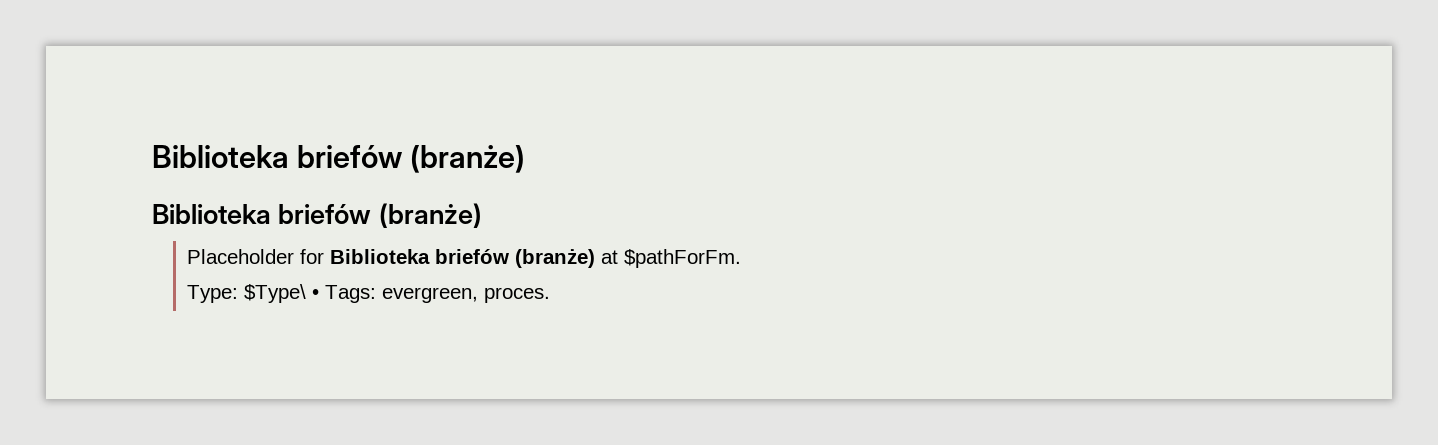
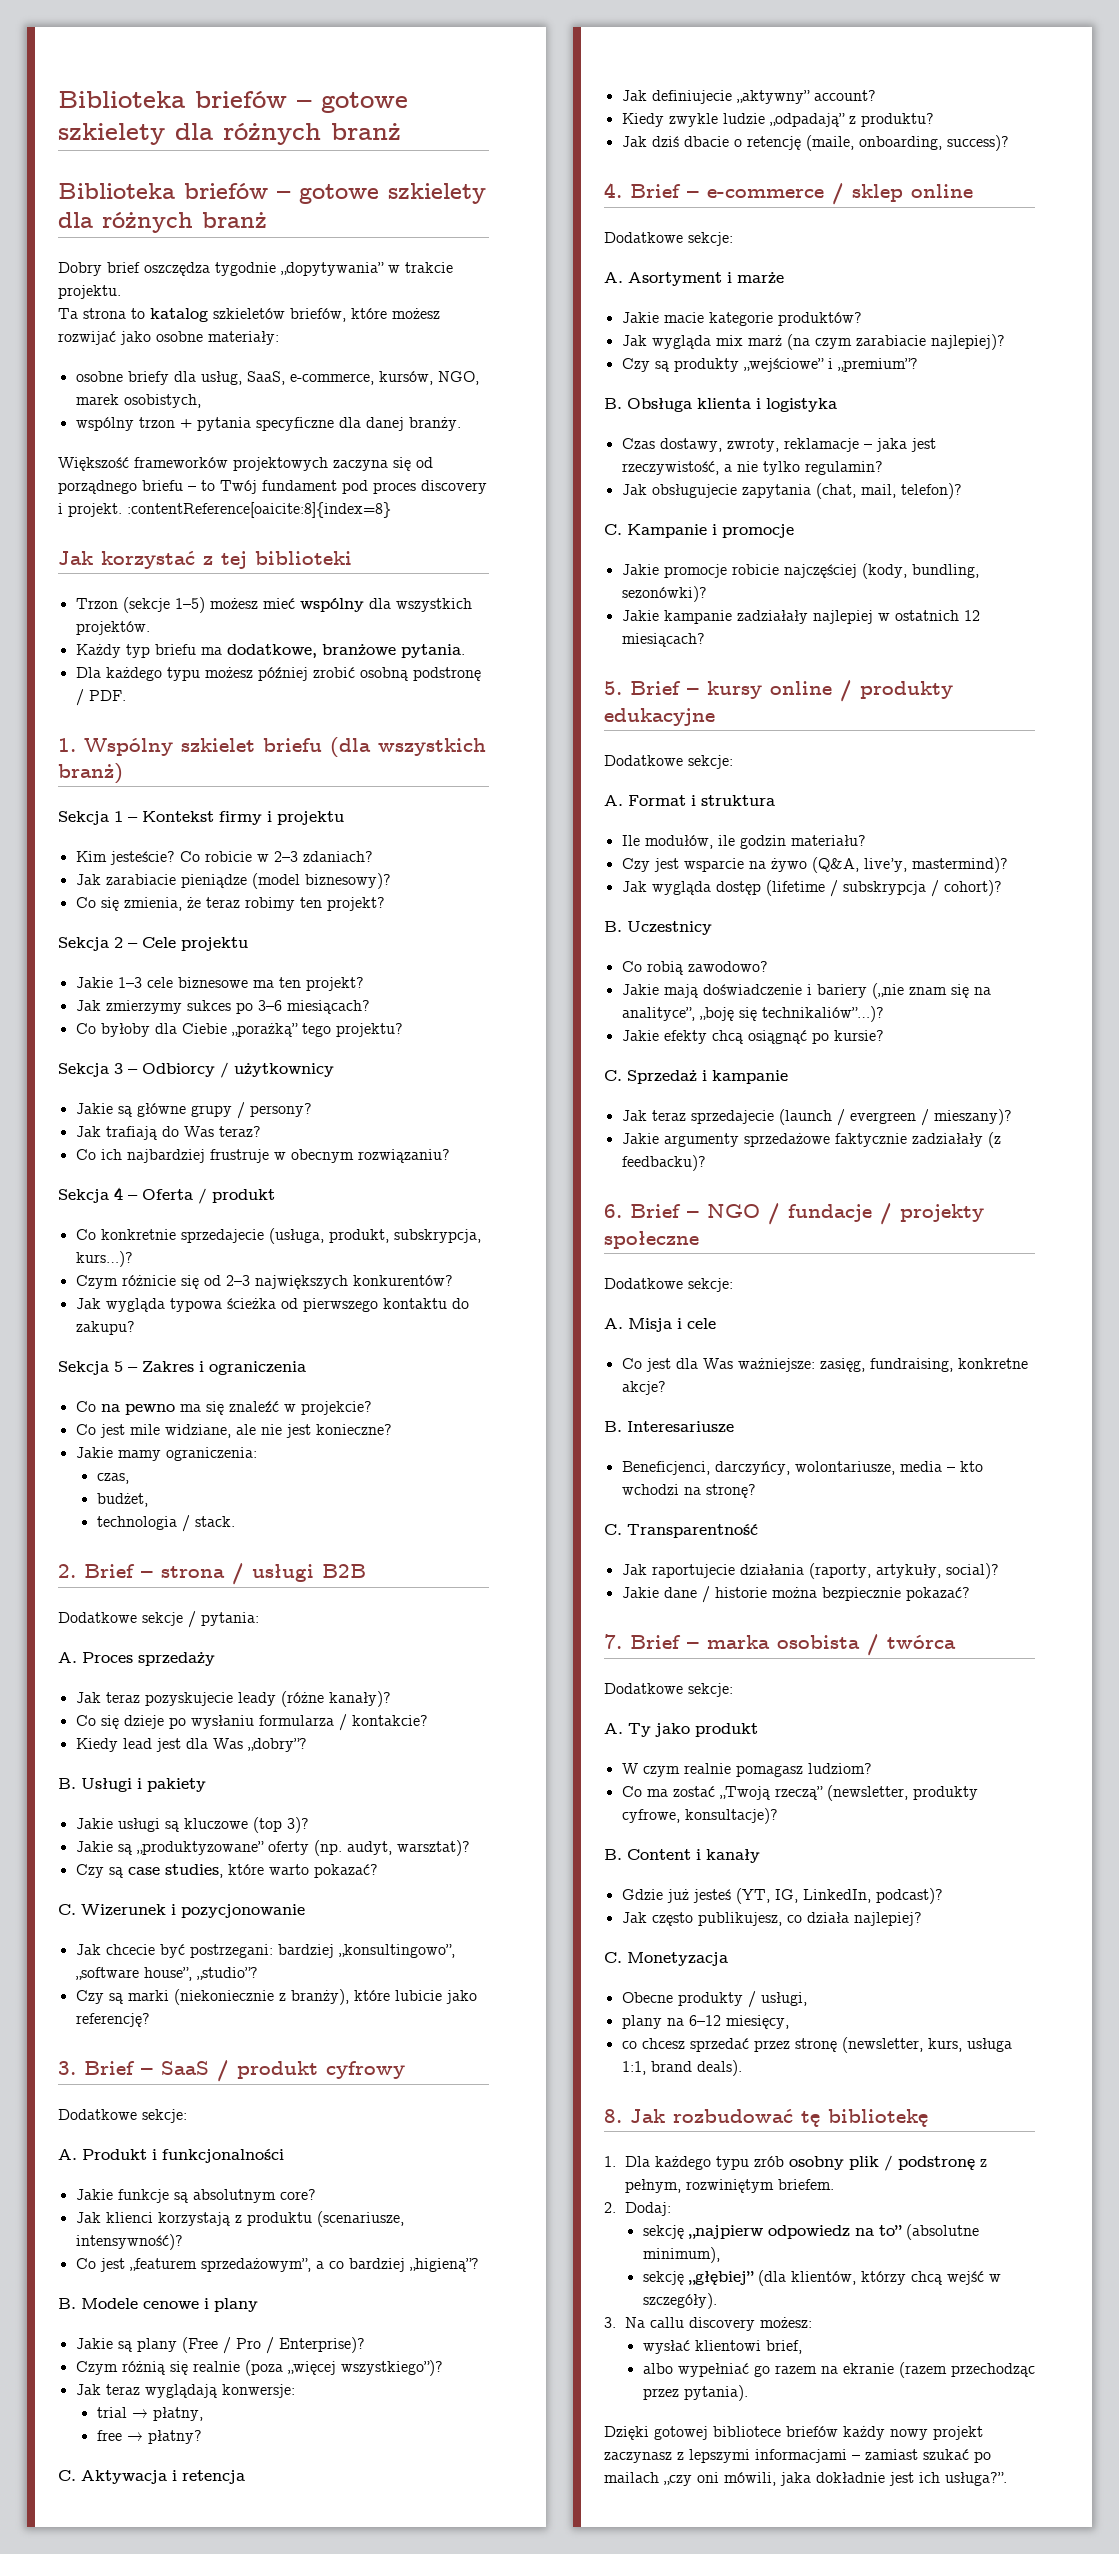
[152,145,526,173] [152,203,482,228] [187,249,742,268] [187,284,551,303] Biblioteka briefów (branże) // Biblioteka briefów (branże) // Placeholder for Biblioteka briefów (branże) at $pathForFm. // Type: $Type\ • Tags: evergreen, proces. -> [58,91,408,113] [58,123,401,145] [58,183,486,204] [58,212,267,233] [58,262,453,276] [58,285,121,299] [58,308,440,322] [58,331,279,345] [75,371,479,385] [75,394,201,408] [75,417,461,431] [58,457,433,471] [58,480,487,494] [58,502,391,518] [58,551,352,569] [75,597,472,613] [75,621,150,635] [75,644,465,658] [75,667,481,681] [75,689,126,706] [58,737,486,757] [58,763,123,784] [58,811,344,825] [75,851,373,865] [75,873,391,889] [75,897,385,911] [58,937,248,951] [75,977,364,991] [75,1000,370,1014] [75,1023,403,1037] [58,1062,334,1078] [75,1102,312,1119] [75,1126,261,1140] [75,1149,450,1163] [58,1187,275,1204] [75,1228,481,1244] [75,1251,133,1267] [75,1275,453,1289] [75,1298,469,1312] [75,1321,135,1335] [58,1361,306,1375] [75,1401,372,1415] [75,1424,392,1438] [75,1447,257,1461] [96,1473,129,1484] [96,1493,148,1507] [96,1515,235,1532] [58,1563,366,1585] [58,1611,259,1628] [58,1652,215,1666] [75,1691,391,1707] [75,1714,428,1731] [75,1738,307,1752] [58,1778,206,1792] [75,1817,309,1833] [75,1840,470,1856] [75,1864,378,1878] [58,1904,305,1918] [75,1944,455,1958] [75,1967,258,1981] [75,1989,477,2005] [75,2013,150,2027] [58,2060,405,2082] [58,2109,187,2123] [58,2149,284,2163] [75,2189,316,2203] [75,2211,404,2227] [75,2234,183,2250] [75,2258,479,2272] [58,2298,258,2312] [75,2337,365,2354] [75,2360,443,2376] [75,2384,295,2398] [96,2407,203,2421] [96,2430,202,2444] [58,2470,245,2484] [621,90,876,104] [621,113,934,127] [621,135,1009,151] [604,183,973,205] [604,232,733,246] [604,272,784,286] [621,312,862,326] [621,334,1005,350] [621,358,918,372] [604,398,837,412] [621,438,936,452] [621,461,883,475] [621,483,962,499] [604,524,794,538] [621,563,979,579] [621,586,707,602] [621,610,980,624] [621,633,705,647] [604,680,953,702] [604,708,715,726] [604,755,733,769] [604,795,775,806] [621,835,866,849] [621,857,1008,873] [621,880,1002,897] [604,921,712,935] [621,961,768,975] [621,983,991,999] [621,1006,884,1022] [621,1030,884,1044] [604,1070,788,1084] [621,1109,1012,1126] [621,1132,1001,1148] [621,1155,706,1171] [604,1203,984,1225] [604,1231,699,1249] [604,1278,733,1292] [604,1318,716,1332] [621,1358,1028,1372] [621,1381,666,1395] [604,1421,734,1433] [621,1461,983,1475] [621,1484,756,1498] [604,1524,758,1538] [621,1563,999,1579] [621,1586,970,1603] [604,1634,956,1656] [604,1683,733,1697] [604,1723,758,1737] [621,1763,872,1777] [621,1785,978,1801] [621,1808,778,1824] [604,1849,760,1863] [621,1888,943,1904] [621,1912,922,1926] [604,1952,728,1966] [621,1991,807,2008] [621,2015,789,2029] [621,2037,1012,2053] [621,2060,742,2076] [604,2109,928,2127] [604,2155,988,2171] [625,2179,835,2193] [604,2202,672,2216] [642,2224,979,2240] [642,2247,720,2263] [642,2270,1001,2286] [642,2293,717,2309] [604,2317,813,2331] [642,2340,802,2354] [642,2362,1035,2378] [642,2385,748,2401] [604,2426,983,2440] [604,2449,991,2463] [604,2472,1007,2486] Biblioteka briefów – gotowe szkielety dla różnych branż // Biblioteka briefów – gotowe szkielety dla różnych branż // Dobry brief oszczędza tygodnie „dopytywania” w trakcie projektu. // Ta strona to katalog szkieletów briefów, które możesz rozwijać jako osobne materiały: // osobne briefy dla usług, SaaS, e-commerce, kursów, NGO, marek osobistych, // wspólny trzon + pytania specyficzne dla danej branży. // Większość frameworków projektowych zaczyna się od porządnego briefu – to Twój fundament pod proces discovery i projekt. :contentReference[oaicite:8]{index=8} // Jak korzystać z tej biblioteki // Trzon (sekcje 1–5) możesz mieć wspólny dla wszystkich projektów. // Każdy typ briefu ma dodatkowe, branżowe pytania. // Dla każdego typu możesz później zrobić osobną podstronę / PDF. // 1. Wspólny szkielet briefu (dla wszystkich branż) // Sekcja 1 – Kontekst firmy i projektu // Kim jesteście? Co robicie w 2–3 zdaniach? // Jak zarabiacie pieniądze (model biznesowy)? // Co się zmienia, że teraz robimy ten projekt? // Sekcja 2 – Cele projektu // Jakie 1–3 cele biznesowe ma ten projekt? // Jak zmierzymy sukces po 3–6 miesiącach? // Co byłoby dla Ciebie „porażką” tego projektu? // Sekcja 3 – Odbiorcy / użytkownicy // Jakie są główne grupy / persony? // Jak trafiają do Was teraz? // Co ich najbardziej frustruje w obecnym rozwiązaniu? // Sekcja 4 – Oferta / produkt // Co konkretnie sprzedajecie (usługa, produkt, subskrypcja, kurs…)? // Czym różnicie się od 2–3 największych konkurentów? // Jak wygląda typowa ścieżka od pierwszego kontaktu do zakupu? // Sekcja 5 – Zakres i ograniczenia // Co na pewno ma się znaleźć w projekcie? // Co jest mile widziane, ale nie jest konieczne? // Jakie mamy ograniczenia: // czas, // budżet, // technologia / stack. // 2. Brief – strona / usługi B2B // Dodatkowe sekcje / pytania: // A. Proces sprzedaży // Jak teraz pozyskujecie leady (różne kanały)? // Co się dzieje po wysłaniu formularza / kontakcie? // Kiedy lead jest dla Was „dobry”? // B. Usługi i pakiety // Jakie usługi są kluczowe (top 3)? // Jakie są „produktyzowane” oferty (np. audyt, warsztat)? // Czy są case studies, które warto pokazać? // C. Wizerunek i pozycjonowanie // Jak chcecie być postrzegani: bardziej „konsultingowo”, „software house”, „studio”? // Czy są marki (niekoniecznie z branży), które lubicie jako referencję? // 3. Brief – SaaS / produkt cyfrowy // Dodatkowe sekcje: // A. Produkt i funkcjonalności // Jakie funkcje są absolutnym core? // Jak klienci korzystają z produktu (scenariusze, intensywność)? // Co jest „featurem sprzedażowym”, a co bardziej „higieną”? // B. Modele cenowe i plany // Jakie są plany (Free / Pro / Enterprise)? // Czym różnią się realnie (poza „więcej wszystkiego”)? // Jak teraz wyglądają konwersje: // trial → płatny, // free → płatny? // C. Aktywacja i retencja // Jak definiujecie „aktywny” account? // Kiedy zwykle ludzie „odpadają” z produktu? // Jak dziś dbacie o retencję (maile, onboarding, success)? // 4. Brief – e-commerce / sklep online // Dodatkowe sekcje: // A. Asortyment i marże // Jakie macie kategorie produktów? // Jak wygląda mix marż (na czym zarabiacie najlepiej)? // Czy są produkty „wejściowe” i „premium”? // B. Obsługa klienta i logistyka // Czas dostawy, zwroty, reklamacje – jaka jest rzeczywistość, a nie tylko regulamin? // Jak obsługujecie zapytania (chat, mail, telefon)? // C. Kampanie i promocje // Jakie promocje robicie najczęściej (kody, bundling, sezonówki)? // Jakie kampanie zadziałały najlepiej w ostatnich 12 miesiącach? // 5. Brief – kursy online / produkty edukacyjne // Dodatkowe sekcje: // A. Format i struktura // Ile modułów, ile godzin materiału? // Czy jest wsparcie na żywo (Q&A, live’y, mastermind)? // Jak wygląda dostęp (lifetime / subskrypcja / cohort)? // B. Uczestnicy // Co robią zawodowo? // Jakie mają doświadczenie i bariery („nie znam się na analityce”, „boję się technikaliów”…)? // Jakie efekty chcą osiągnąć po kursie? // C. Sprzedaż i kampanie // Jak teraz sprzedajecie (launch / evergreen / mieszany)? // Jakie argumenty sprzedażowe faktycznie zadziałały (z feedbacku)? // 6. Brief – NGO / fundacje / projekty społeczne // Dodatkowe sekcje: // A. Misja i cele // Co jest dla Was ważniejsze: zasięg, fundraising, konkretne akcje? // B. Interesariusze // Beneficjenci, darczyńcy, wolontariusze, media – kto wchodzi na stronę? // C. Transparentność // Jak raportujecie działania (raporty, artykuły, social)? // Jakie dane / historie można bezpiecznie pokazać? // 7. Brief – marka osobista / twórca // Dodatkowe sekcje: // A. Ty jako produkt // W czym realnie pomagasz ludziom? // Co ma zostać „Twoją rzeczą” (newsletter, produkty cyfrowe, konsultacje)? // B. Content i kanały // Gdzie już jesteś (YT, IG, LinkedIn, podcast)? // Jak często publikujesz, co działa najlepiej? // C. Monetyzacja // Obecne produkty / usługi, // plany na 6–12 miesięcy, // co chcesz sprzedać przez stronę (newsletter, kurs, usługa 1:1, brand deals). // 8. Jak rozbudować tę bibliotekę // 1. Dla każdego typu zrób osobny plik / podstronę z pełnym, rozwiniętym briefem. // 2. Dodaj: // sekcję „najpierw odpowiedz na to” (absolutne minimum), // sekcję „głębiej” (dla klientów, którzy chcą wejść w szczegóły). // 3. Na callu discovery możesz: // wysłać klientowi brief, // albo wypełniać go razem na ekranie (razem przechodząc przez pytania). // Dzięki gotowej bibliotece briefów każdy nowy projekt zaczynasz z lepszymi informacjami – zamiast szukać po mailach „czy oni mówili, jaka dokładnie jest ich usługa?”.

